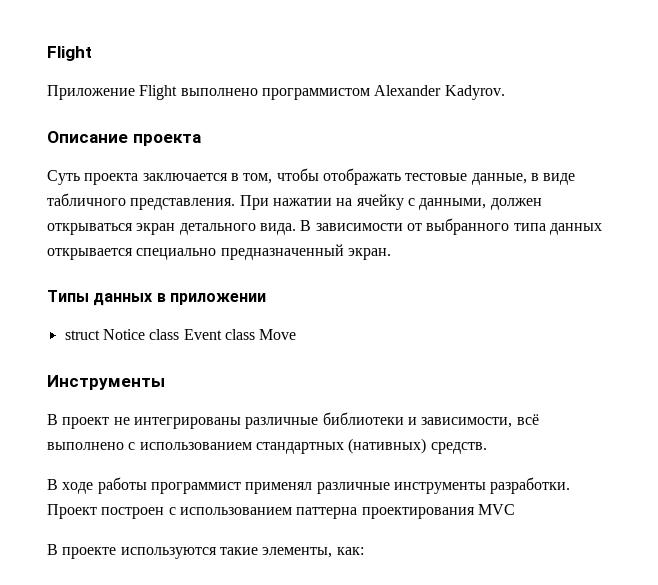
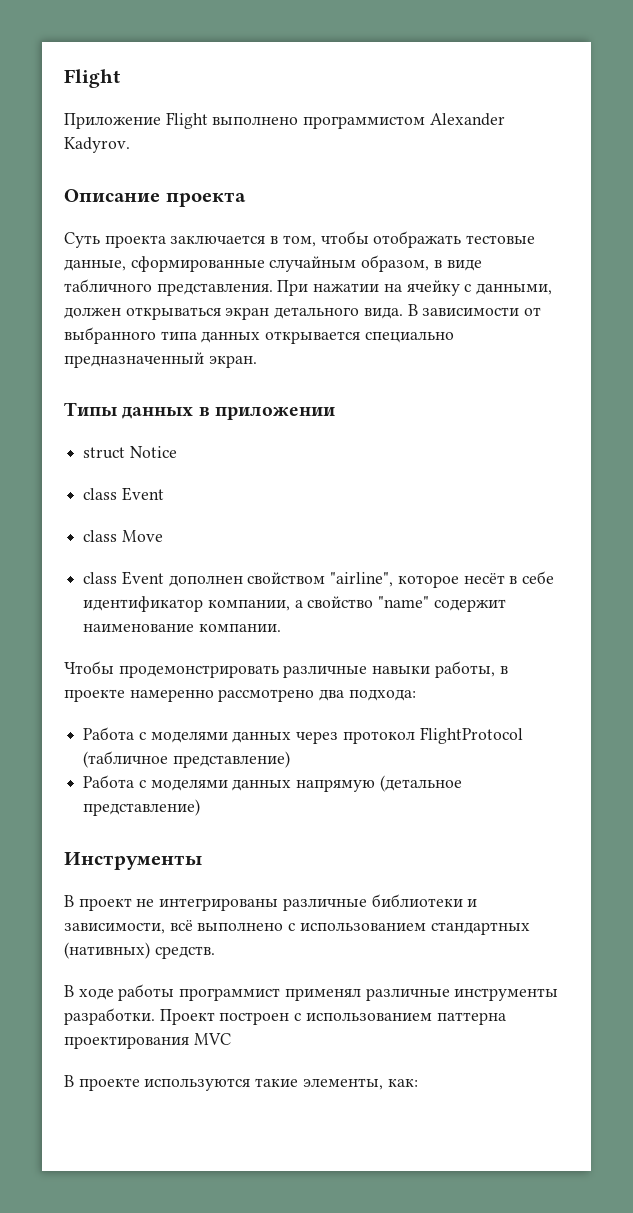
(527, 179) none -> [130,255,430,272] сформированные случайным образом,
[149,329,222,340] class Event -> [83,487,164,501] // class Event //
(297, 334) none -> [83,571,555,588] [83,596,506,612] [83,624,281,632] [64,661,508,678] [64,689,416,702] [83,727,523,744] [83,751,290,768] [83,775,462,792] [83,799,201,816] // class Event дополнен свойством "airline", которое несёт в себе идентификатор компании, а свойство "name" содержит наименование компании. // Чтобы продемонстрировать различные навыки работы, в проекте намеренно рассмотрено два подхода: // Работа с моделями данных через протокол FlightProtocol (табличное представление) // Работа с моделями данных напрямую (детальное представление)

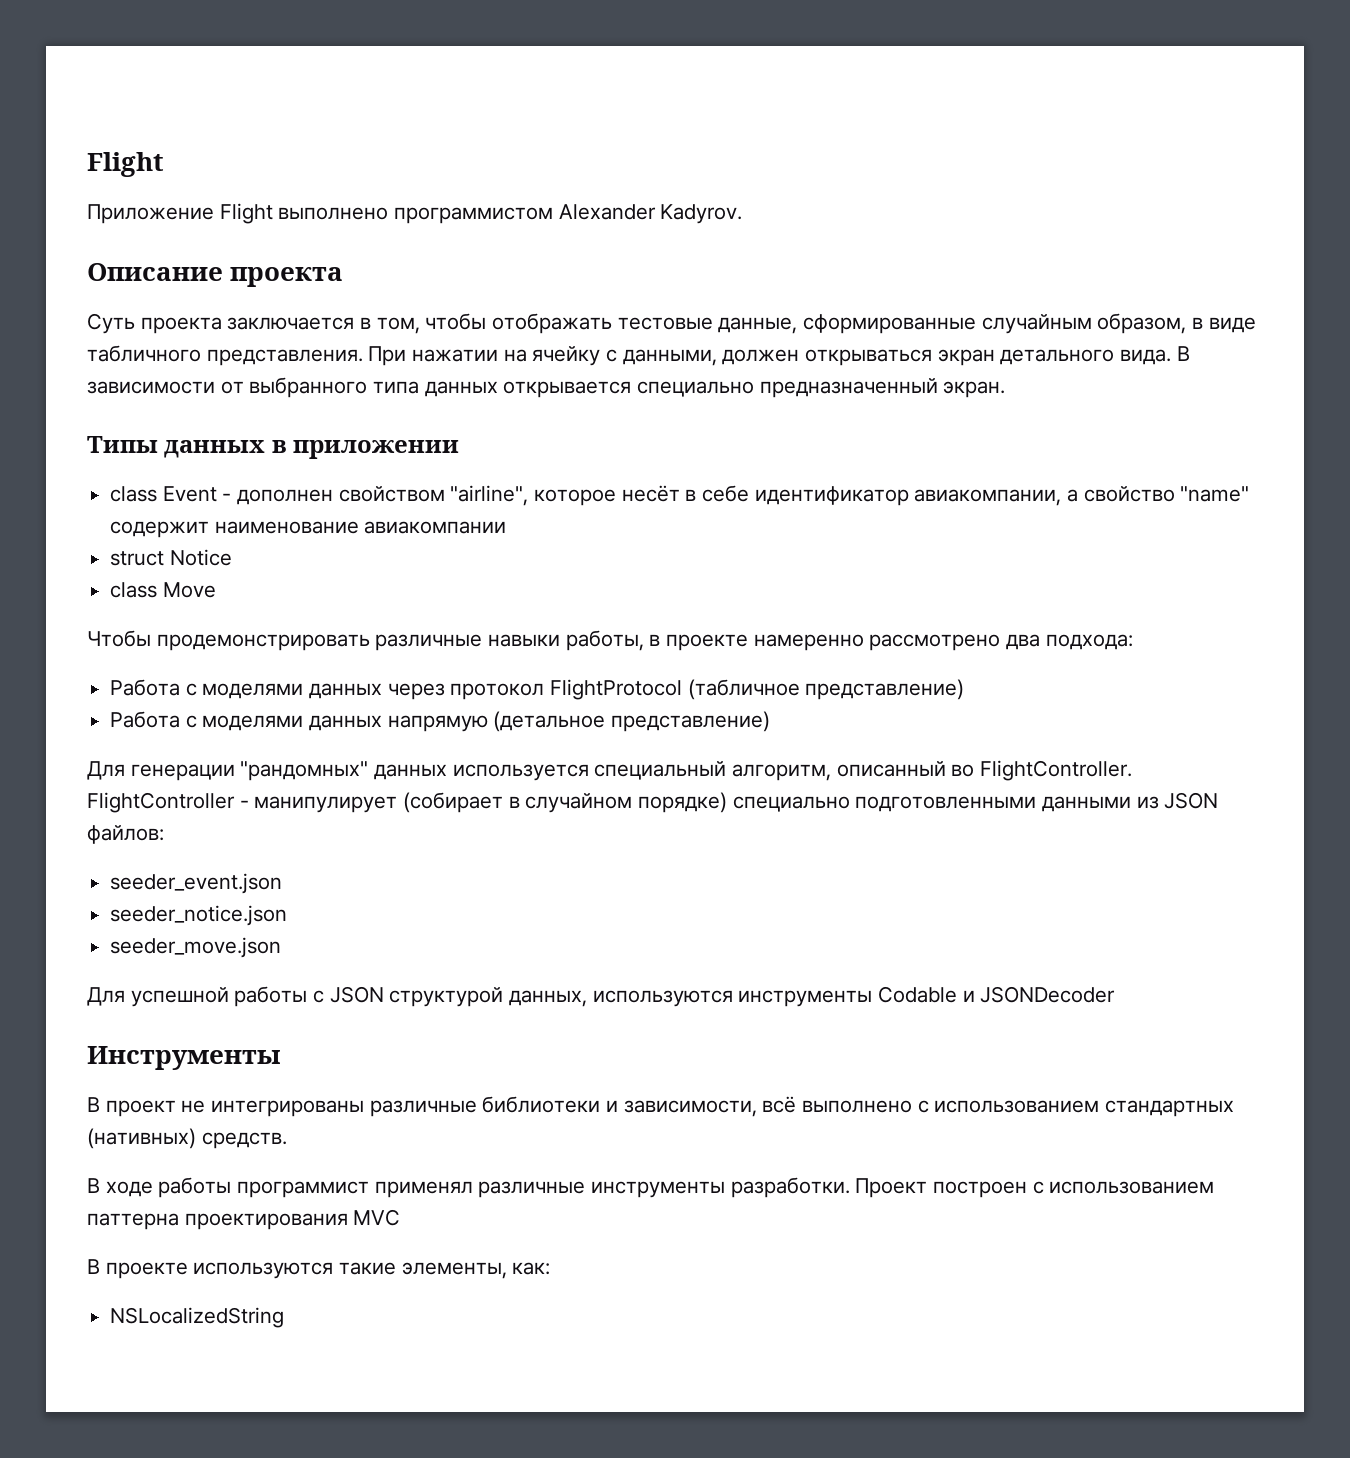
[83,446,177,459] [83,487,164,501] [83,530,163,542] [83,571,164,585] // struct Notice // class Event // class Move // class Event -> [110,486,232,502] // class Event -
[207,600,290,611] компании, -> [914,489,1062,506] авиакомпании,
[198,624,281,632] компании. -> [364,521,507,534] [110,549,232,566] [110,582,216,598] авиакомпании // struct Notice // class Move
(201, 807) none -> [87,760,1133,781] [87,792,1219,813] [87,825,164,844] [110,873,283,894] [110,905,288,926] [110,937,282,958] [87,986,1116,1007] // Для генерации "рандомных" данных используется специальный алгоритм, описанный во FlightController. FlightController - манипулирует (собирает в случайном порядке) специально подготовленными данными из JSON файлов: // seeder_event.json // seeder_notice.json // seeder_move.json // Для успешной работы с JSON структурой данных, используются инструменты Codable и JSONDecoder
(418, 1083) none -> [110,1307,285,1328] // NSLocalizedString

